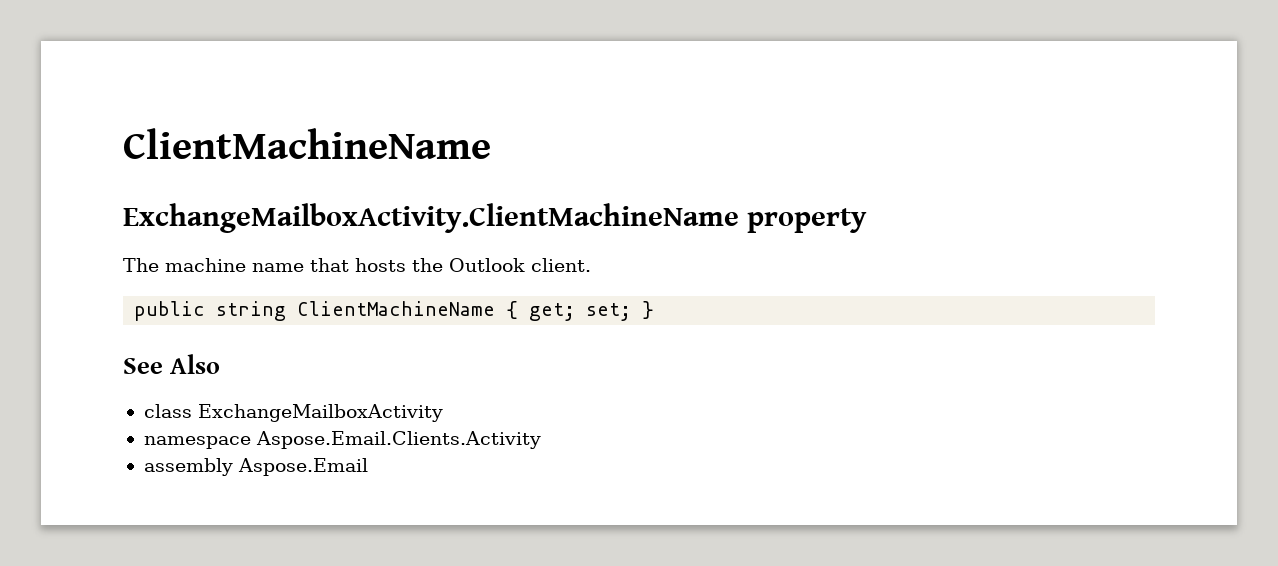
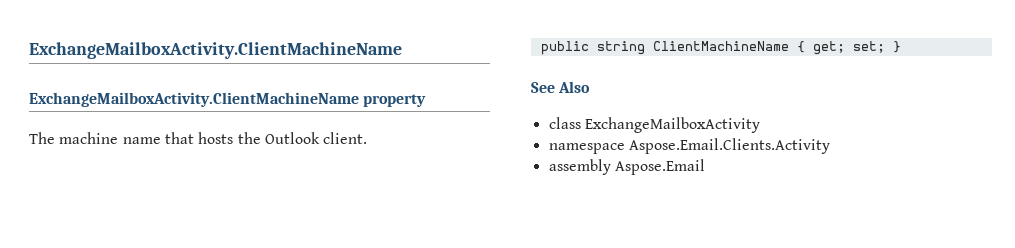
[123,128,491,159] ClientMachineName -> [29,42,402,59] ExchangeMailboxActivity.ClientMachineName

